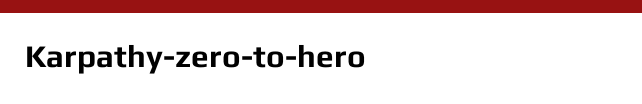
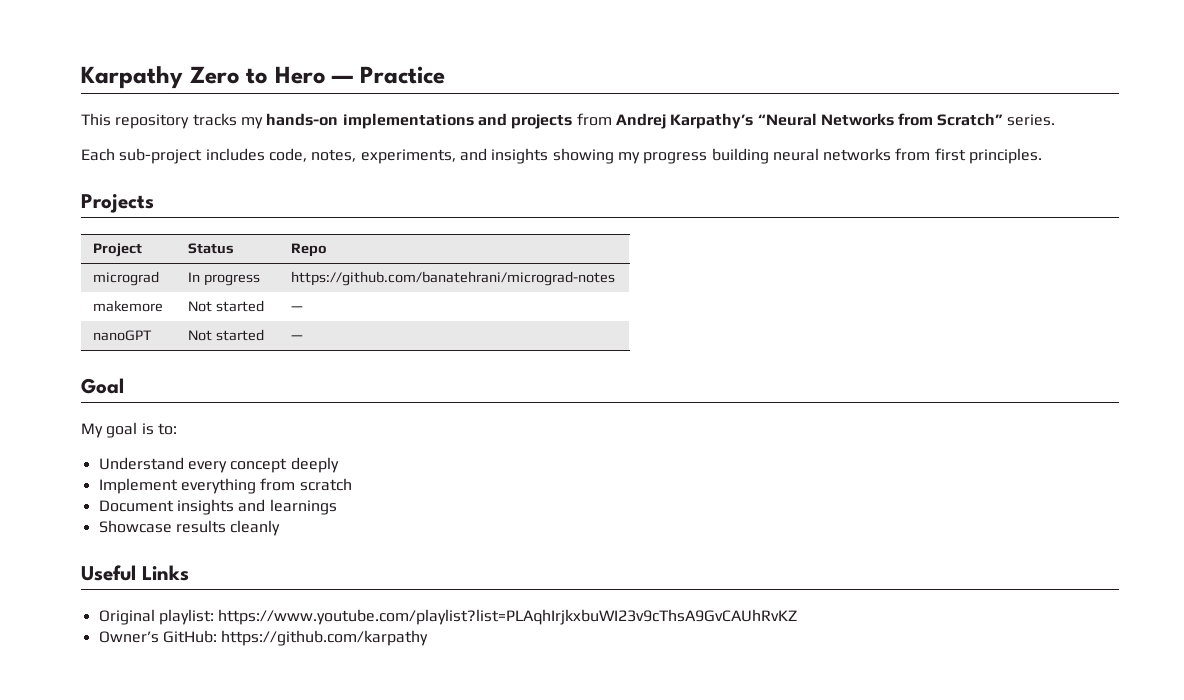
[25,44,366,74] Karpathy-zero-to-hero -> [81,66,446,89] [81,113,1055,129] [81,148,1043,164] [81,194,154,213] [93,243,143,257] [188,243,235,254] [291,243,328,257] [93,271,160,286] [188,272,261,286] [291,271,616,286] [93,300,164,312] [188,300,265,312] [291,306,304,311] [93,330,153,341] [188,329,265,341] [291,335,304,340] [81,378,124,394] [81,422,177,438] [98,457,339,473] [98,478,352,494] [98,499,337,515] [98,520,281,536] [81,565,189,581] [98,609,798,625] [98,630,429,646] Karpathy Zero to Hero — Practice // This repository tracks my hands-on implementations and projects from Andrej Karpathy’s “Neural Networks from Scratch” series. // Each sub-project includes code, notes, experiments, and insights showing my progress building neural networks from first principles. // Projects // Project | Status | Repo // micrograd | In progress | https://github.com/banatehrani/micrograd-notes // makemore | Not started | — // nanoGPT | Not started | — // Goal // My goal is to: // Understand every concept deeply // Implement everything from scratch // Document insights and learnings // Showcase results cleanly // Useful Links // Original playlist: https://www.youtube.com/playlist?list=PLAqhIrjkxbuWI23v9cThsA9GvCAUhRvKZ // Owner’s GitHub: https://github.com/karpathy

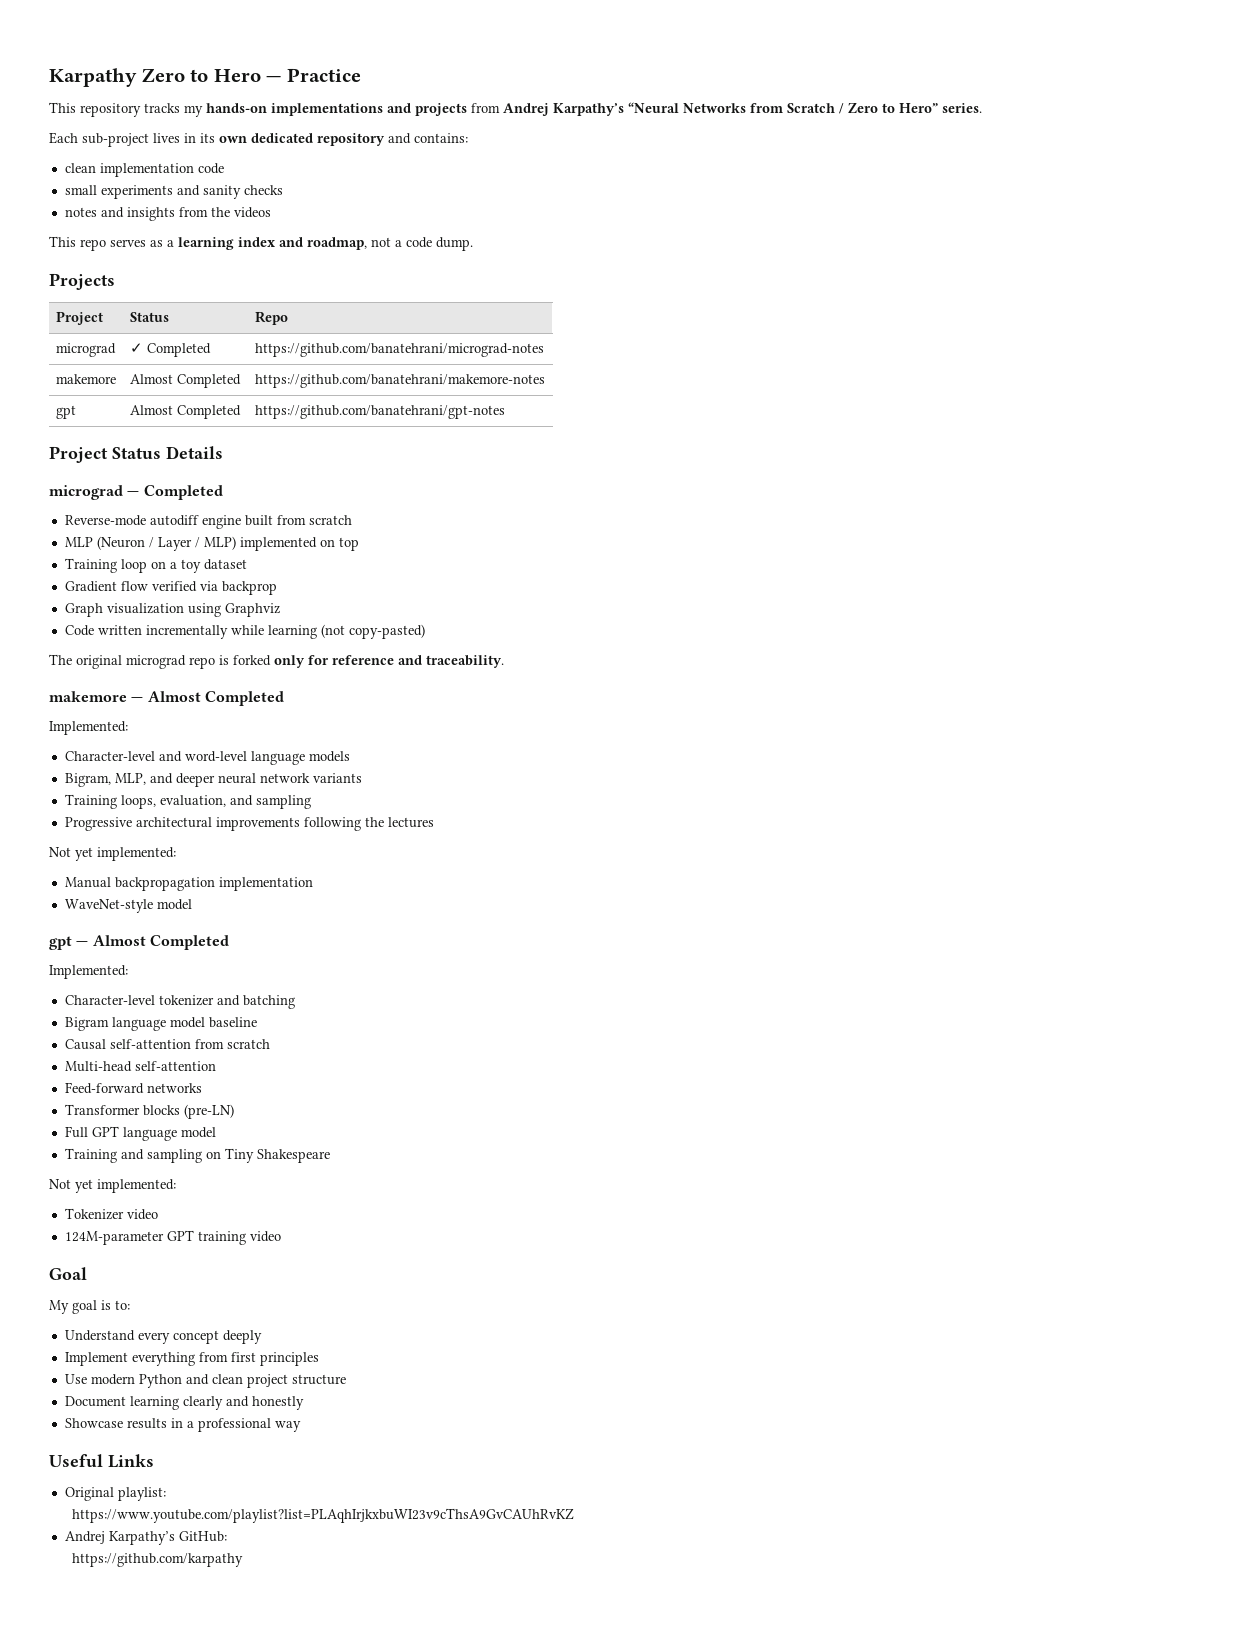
[937,113,1055,126] [81,148,1043,164] Scratch” series. // Each sub-project includes code, notes, experiments, and insights showing my progress building neural networks from first principles. -> [787,102,982,114] [49,132,468,147] [64,163,224,177] [64,185,283,199] [64,207,271,221] [49,236,473,251] Scratch / Zero to Hero” series. // Each sub-project lives in its own dedicated repository and contains: // clean implementation code // small experiments and sanity checks // notes and insights from the videos // This repo serves as a learning index and roadmap, not a code dump.
[188,272,261,286] In progress -> [129,343,211,357] ✓ Completed
[188,300,265,312] [291,306,304,311] [93,330,153,341] [188,329,265,341] [291,335,304,340] Not started | — // nanoGPT | Not started | — -> [129,374,241,388] [254,374,545,388] [55,405,76,419] [129,405,241,419] [254,405,505,419] [49,446,223,463] [49,485,223,500] [64,515,352,529] [64,536,359,551] [64,558,247,573] [64,581,277,595] [64,603,280,617] [64,624,425,639] [49,654,504,669] [49,691,284,706] [49,721,128,735] [64,751,350,765] [64,773,362,787] [64,794,311,809] [64,817,434,831] [49,847,176,861] [64,877,313,891] [64,899,192,913] [49,935,229,950] [49,965,128,979] [64,995,295,1009] [64,1017,257,1031] [64,1039,270,1050] [64,1061,216,1072] [64,1082,202,1094] [64,1104,234,1119] [64,1126,216,1141] [64,1148,330,1163] [49,1179,176,1193] [64,1208,158,1220] [64,1230,281,1245] Almost Completed | https://github.com/banatehrani/makemore-notes // gpt | Almost Completed | https://github.com/banatehrani/gpt-notes // Project Status Details // micrograd — Completed // Reverse-mode autodiff engine built from scratch // MLP (Neuron / Layer / MLP) implemented on top // Training loop on a toy dataset // Gradient flow verified via backprop // Graph visualization using Graphviz // Code written incrementally while learning (not copy-pasted) // The original micrograd repo is forked only for reference and traceability. // makemore — Almost Completed // Implemented: // Character-level and word-level language models // Bigram, MLP, and deeper neural network variants // Training loops, evaluation, and sampling // Progressive architectural improvements following the lectures // Not yet implemented: // Manual backpropagation implementation // WaveNet-style model // gpt — Almost Completed // Implemented: // Character-level tokenizer and batching // Bigram language model baseline // Causal self-attention from scratch // Multi-head self-attention // Feed-forward networks // Transformer blocks (pre-LN) // Full GPT language model // Training and sampling on Tiny Shakespeare // Not yet implemented: // Tokenizer video // 124M-parameter GPT training video
[299,478,352,491] [98,499,337,515] [98,520,281,536] scratch // Document insights and learnings // Showcase results cleanly -> [230,1352,319,1366] [64,1374,346,1388] [64,1396,304,1410] [64,1418,301,1432] first principles // Use modern Python and clean project structure // Document learning clearly and honestly // Showcase results in a professional way
(214, 617) none -> (166, 1494) //
[98,631,159,643] Owner’s -> [64,1531,175,1545] Andrej Karpathy’s
(217, 636) none -> (227, 1536) //

